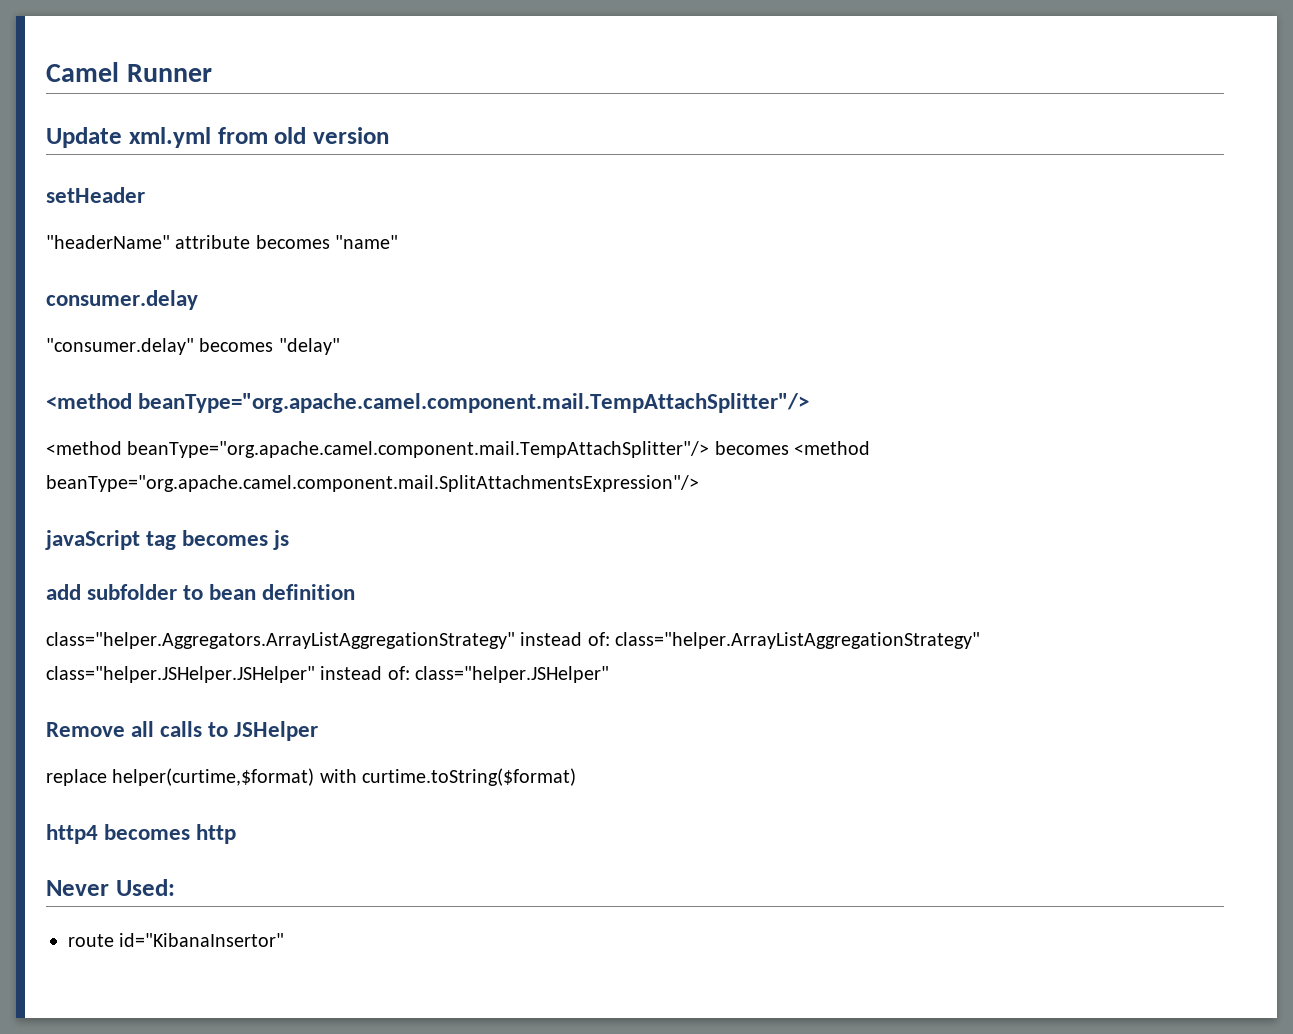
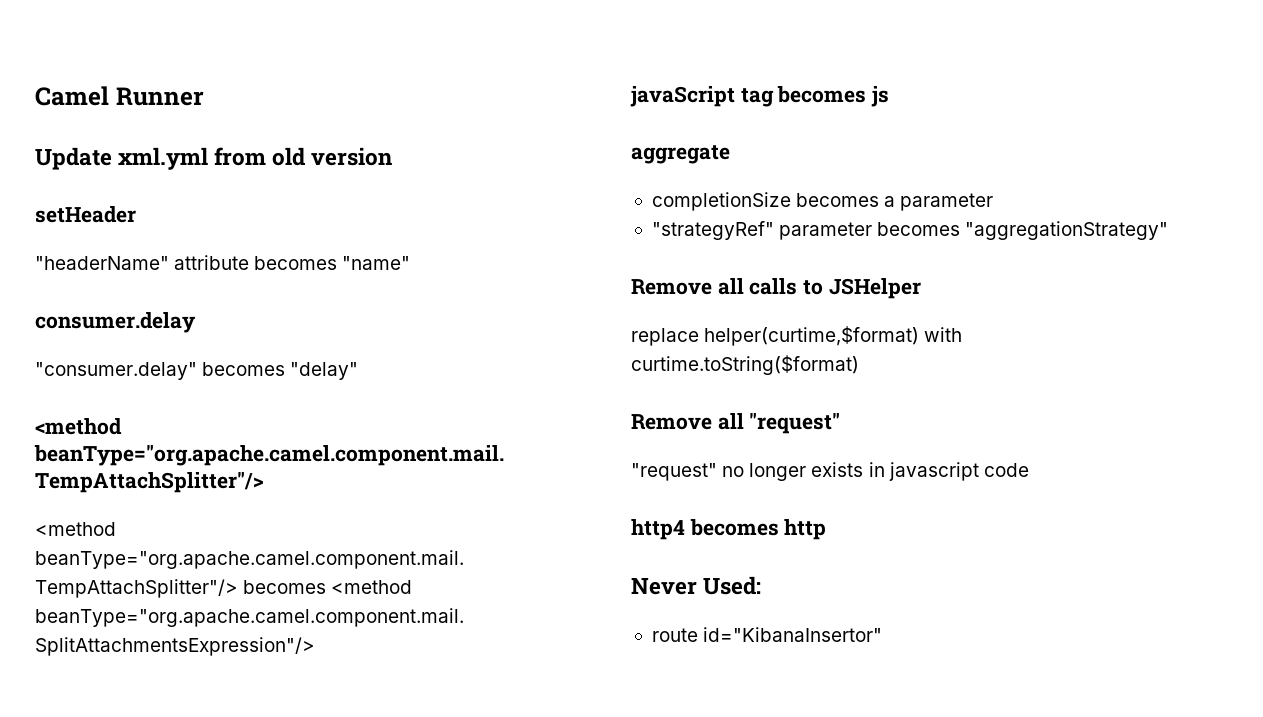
[46,584,356,600] [46,632,981,649] [46,666,610,683] add subfolder to bean definition // class="helper.Aggregators.ArrayListAggregationStrategy" instead of: class="helper.ArrayListAggregationStrategy" class="helper.JSHelper.JSHelper" instead of: class="helper.JSHelper" -> [631,145,730,164] [651,192,994,211] [651,221,1169,240] aggregate // completionSize becomes a parameter // "strategyRef" parameter becomes "aggregationStrategy"
(577, 777) none -> [631,413,841,434] [631,462,1029,481] // Remove all "request" // "request" no longer exists in javascript code

